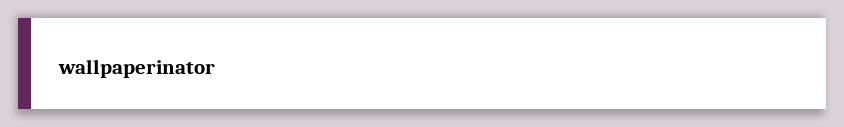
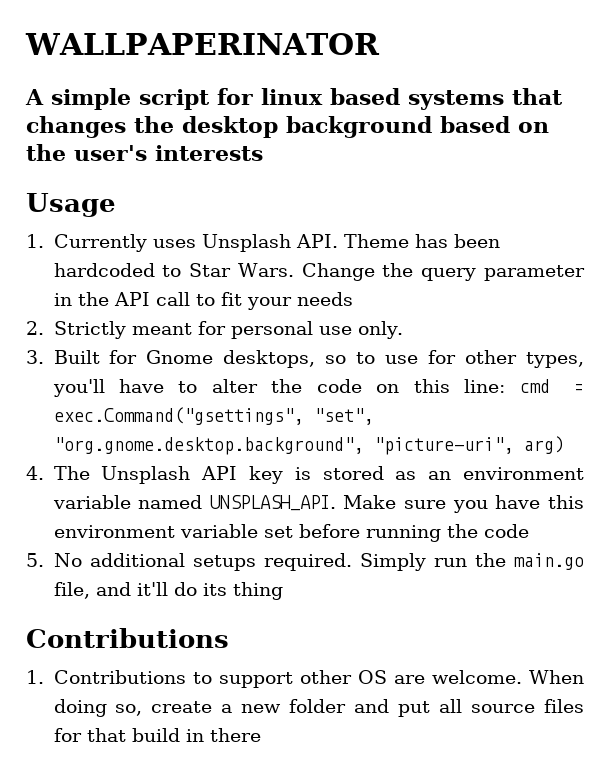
[58,59,215,78] wallpaperinator -> [25,33,380,55] [25,88,563,110] [26,116,549,138] [26,144,263,161] [26,193,116,217] [26,234,500,252] [53,263,585,281] [53,292,353,310] [26,321,404,339] [26,350,585,368] [52,379,584,397] [53,407,374,425] [53,436,564,455] [26,466,584,484] [52,495,584,513] [53,524,529,542] [26,553,584,571] [53,582,283,600] [26,628,229,648] [26,670,584,688] [53,699,584,717] [53,728,261,742] WALLPAPERINATOR // A simple script for linux based systems that changes the desktop background based on the user's interests // Usage // 1. Currently uses Unsplash API. Theme has been hardcoded to Star Wars. Change the query parameter in the API call to fit your needs // 2. Strictly meant for personal use only. // 3. Built for Gnome desktops, so to use for other types, you'll have to alter the code on this line: cmd = exec.Command("gsettings", "set", "org.gnome.desktop.background", "picture-uri", arg) // 4. The Unsplash API key is stored as an environment variable named UNSPLASH_API. Make sure you have this environment variable set before running the code // 5. No additional setups required. Simply run the main.go file, and it'll do its thing // Contributions // 1. Contributions to support other OS are welcome. When doing so, create a new folder and put all source files for that build in there

